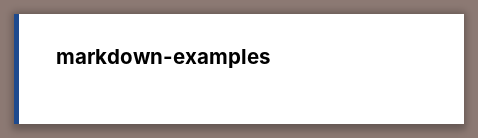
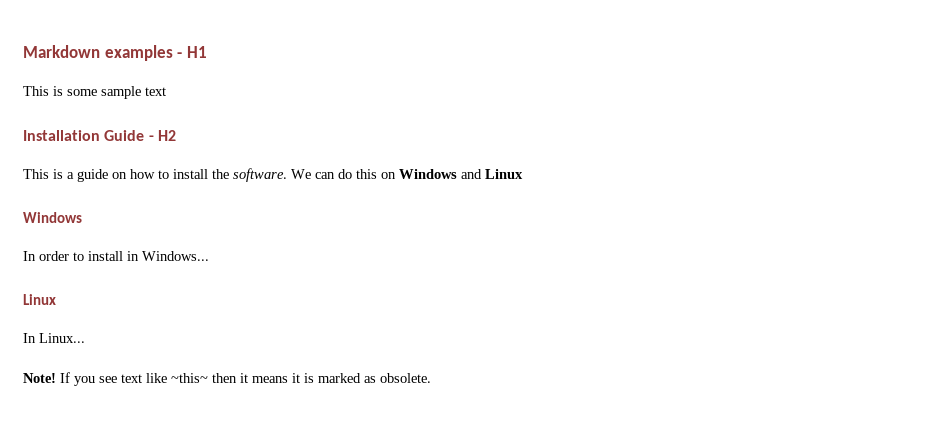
[56,49,270,68] markdown-examples -> [23,45,207,61] [23,86,166,99] [23,130,176,141] [23,168,523,182] [23,212,82,223] [23,251,209,261] [23,294,56,305] [23,333,85,343] [23,372,431,386] Markdown examples - H1 // This is some sample text // Installation Guide - H2 // This is a guide on how to install the software. We can do this on Windows and Linux // Windows // In order to install in Windows... // Linux // In Linux... // Note! If you see text like ~this~ then it means it is marked as obsolete.

